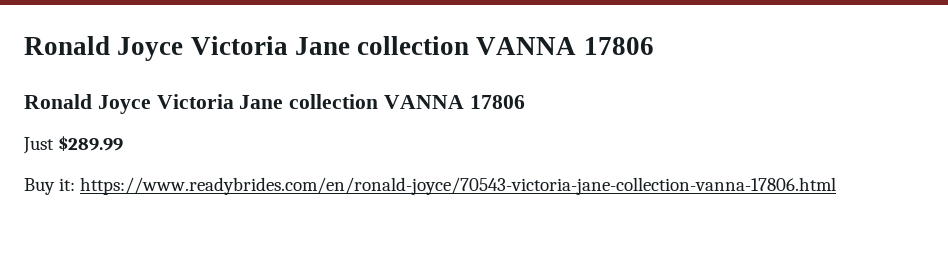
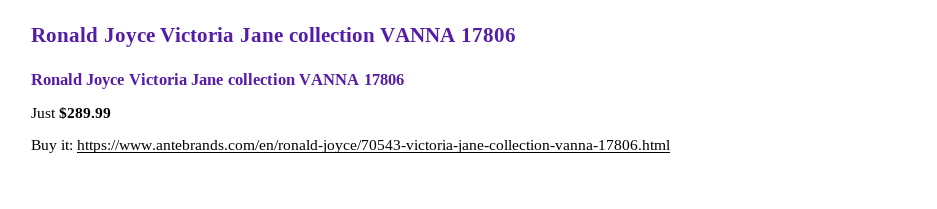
[80,177,837,195] https://www.readybrides.com/en/ronald-joyce/70543-victoria-jane-collection-vanna-17806.html -> [77,140,671,153] https://www.antebrands.com/en/ronald-joyce/70543-victoria-jane-collection-vanna-17806.html

